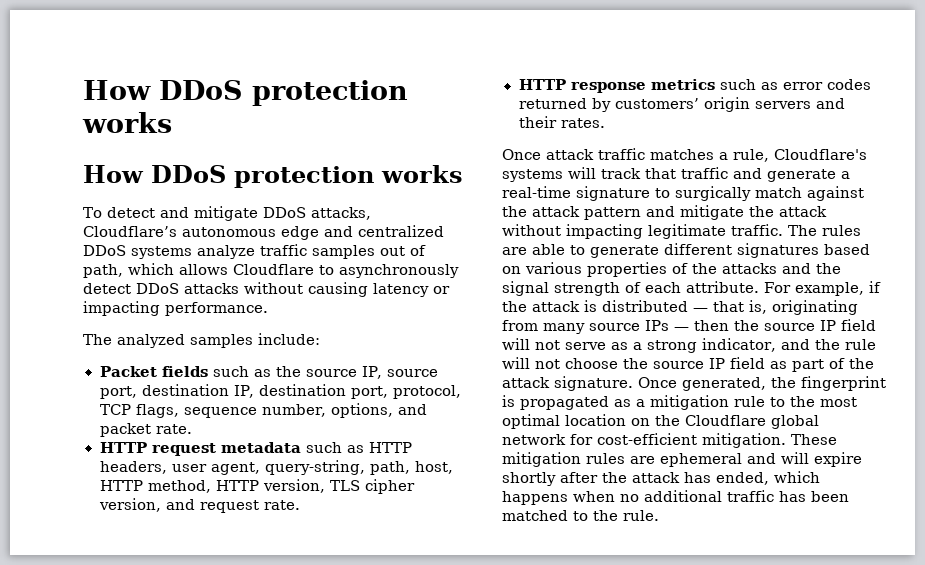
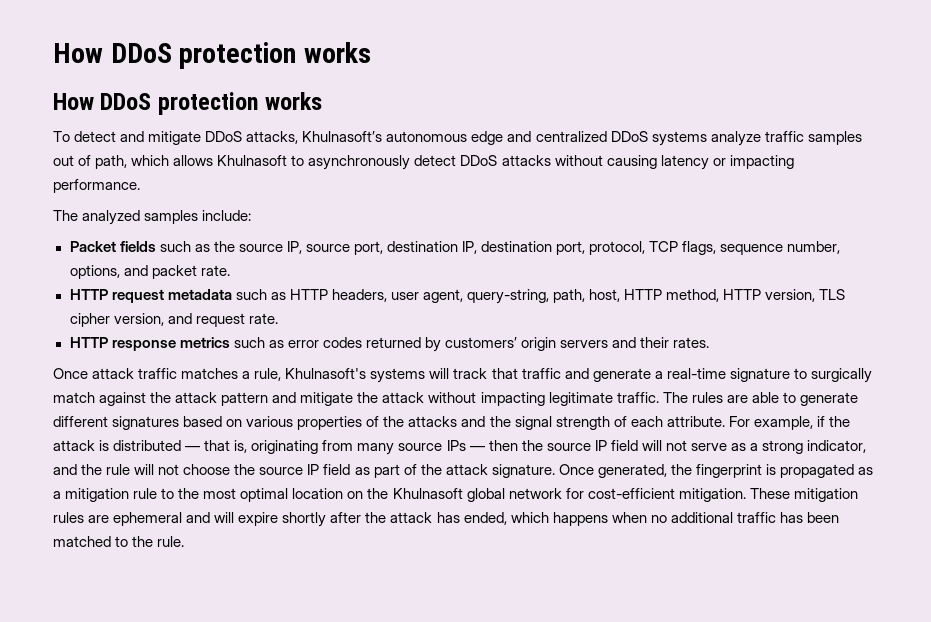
[83,226,177,237] Cloudflare’s -> [302,131,383,142] Khulnasoft’s
[233,264,314,275] Cloudflare -> [217,155,288,166] Khulnasoft
[774,149,867,160] Cloudflare's -> [285,368,367,379] Khulnasoft's
[685,415,766,426] Cloudflare -> [392,488,463,499] Khulnasoft

